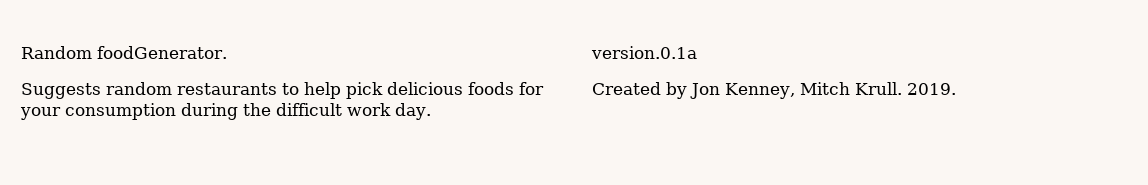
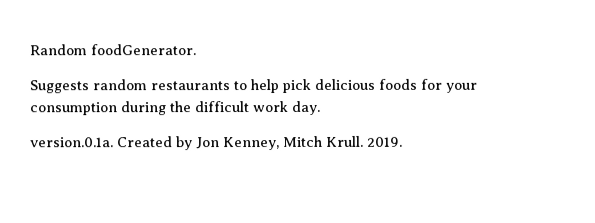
[591,46,697,59] version.0.1a // -> [30,137,114,148] version.0.1a.

